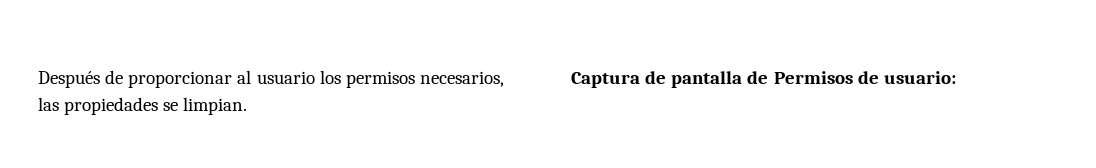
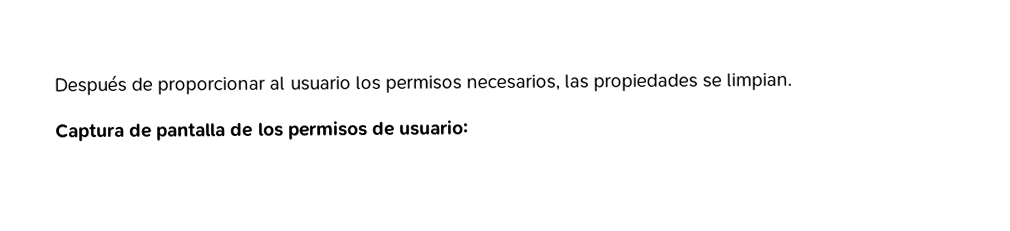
[773,71,853,84] Permisos -> [257,121,368,140] los permisos

